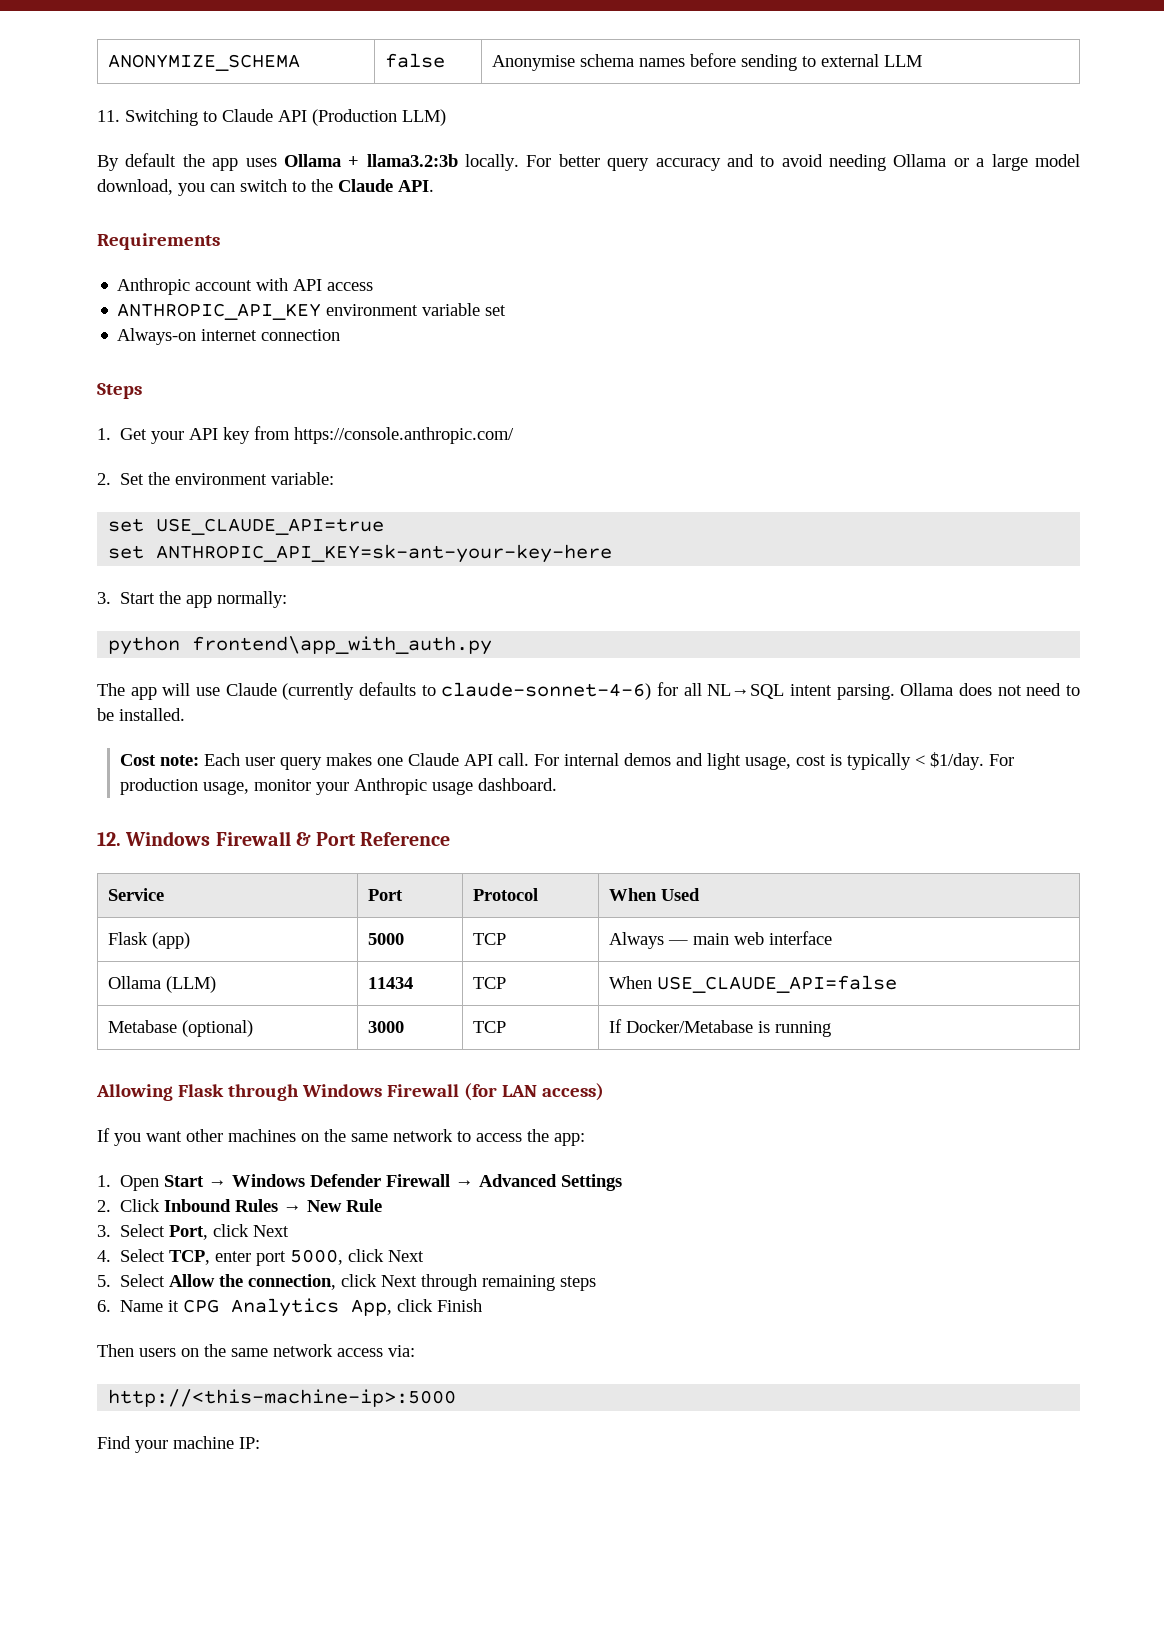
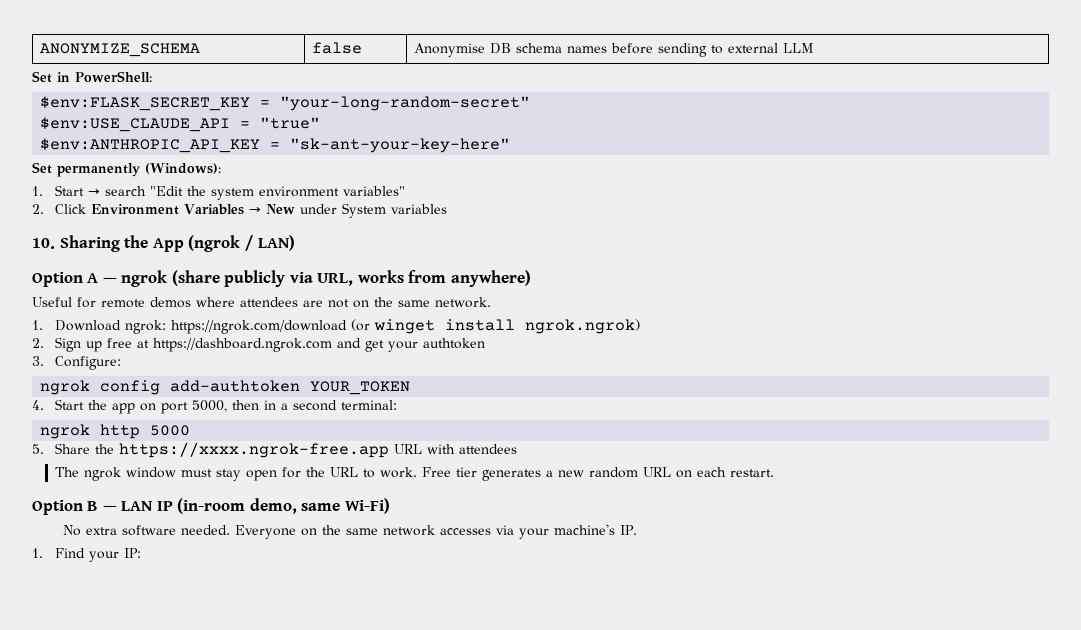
(576, 63) none -> [489,43,511,54] DB
[97,109,446,126] [97,153,1081,171] [97,179,434,196] [97,233,220,250] [117,278,374,295] [117,303,507,320] [117,328,341,345] [97,383,142,399] [97,426,515,444] [97,472,335,485] [108,518,385,535] [108,544,613,563] [97,591,288,608] [108,636,493,655] [97,682,1080,700] [97,708,185,721] [120,752,1015,770] [120,778,558,795] [97,831,451,846] [108,888,165,901] [368,889,404,901] [473,888,539,901] [609,888,701,901] [108,932,191,949] [368,933,405,945] [473,933,507,945] [609,931,833,949] [108,976,217,993] [368,977,414,989] [473,977,507,989] [609,975,898,993] [108,1020,254,1037] [368,1021,405,1033] [473,1021,507,1033] [609,1019,832,1037] [96,1083,604,1101] [97,1128,585,1146] [97,1174,623,1191] [97,1199,383,1212] [97,1224,290,1240] [97,1249,425,1266] [97,1274,597,1291] [97,1298,483,1317] [97,1344,415,1357] [108,1389,457,1407] 11. Switching to Claude API (Production LLM) // By default the app uses Ollama + llama3.2:3b locally. For better query accuracy and to avoid needing Ollama or a large model download, you can switch to the Claude API. // Requirements // Anthropic account with API access // ANTHROPIC_API_KEY environment variable set // Always-on internet connection // Steps // 1. Get your API key from https://console.anthropic.com/ // 2. Set the environment variable: // set USE_CLAUDE_API=true // set ANTHROPIC_API_KEY=sk-ant-your-key-here // 3. Start the app normally: // python frontend\app_with_auth.py // The app will use Claude (currently defaults to claude-sonnet-4-6) for all NL→SQL intent parsing. Ollama does not need to be installed. // Cost note: Each user query makes one Claude API call. For internal demos and light usage, cost is typically < $1/day. For production usage, monitor your Anthropic usage dashboard. // 12. Windows Firewall & Port Reference // Service | Port | Protocol | When Used // Flask (app) | 5000 | TCP | Always — main web interface // Ollama (LLM) | 11434 | TCP | When USE_CLAUDE_API=false // Metabase (optional) | 3000 | TCP | If Docker/Metabase is running // Allowing Flask through Windows Firewall (for LAN access) // If you want other machines on the same network to access the app: // 1. Open Start → Windows Defender Firewall → Advanced Settings // 2. Click Inbound Rules → New Rule // 3. Select Port, click Next // 4. Select TCP, enter port 5000, click Next // 5. Select Allow the connection, click Next through remaining steps // 6. Name it CPG Analytics App, click Finish // Then users on the same network access via: // http://<this-machine-ip>:5000 // -> [32,71,152,83] [40,96,531,111] [40,117,321,132] [40,138,511,153] [32,162,221,177] [32,185,406,200] [32,203,448,218] [32,235,295,252] [32,270,531,287] [32,297,491,308] [32,319,641,334] [32,337,486,352] [32,356,122,370] [40,380,411,395] [32,399,398,414] [40,424,191,439] [32,442,518,458] [55,467,775,481] [32,498,390,515] [63,524,638,539] [32,548,43,558] Set in PowerShell: // $env:FLASK_SECRET_KEY = "your-long-random-secret" // $env:USE_CLAUDE_API = "true" // $env:ANTHROPIC_API_KEY = "sk-ant-your-key-here" // Set permanently (Windows): // 1. Start → search "Edit the system environment variables" // 2. Click Environment Variables → New under System variables // 10. Sharing the App (ngrok / LAN) // Option A — ngrok (share publicly via URL, works from anywhere) // Useful for remote demos where attendees are not on the same network. // 1. Download ngrok: https://ngrok.com/download (or winget install ngrok.ngrok) // 2. Sign up free at https://dashboard.ngrok.com and get your authtoken // 3. Configure: // ngrok config add-authtoken YOUR_TOKEN // 4. Start the app on port 5000, then in a second terminal: // ngrok http 5000 // 5. Share the https://xxxx.ngrok-free.app URL with attendees // The ngrok window must stay open for the URL to work. Free tier generates a new random URL on each restart. // Option B — LAN IP (in-room demo, same Wi-Fi) // No extra software needed. Everyone on the same network accesses via your machine's IP. // 1.
[173,1436,234,1449] machine -> (120, 556) none

